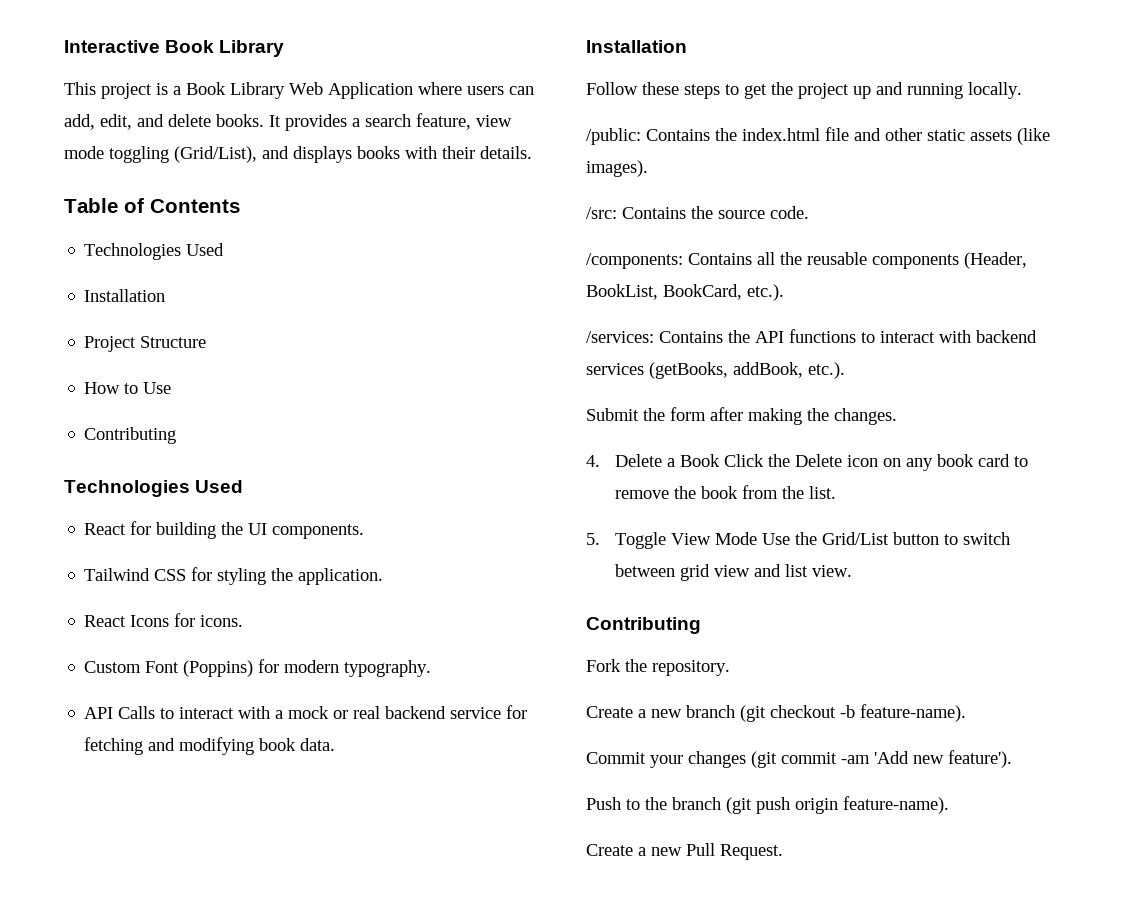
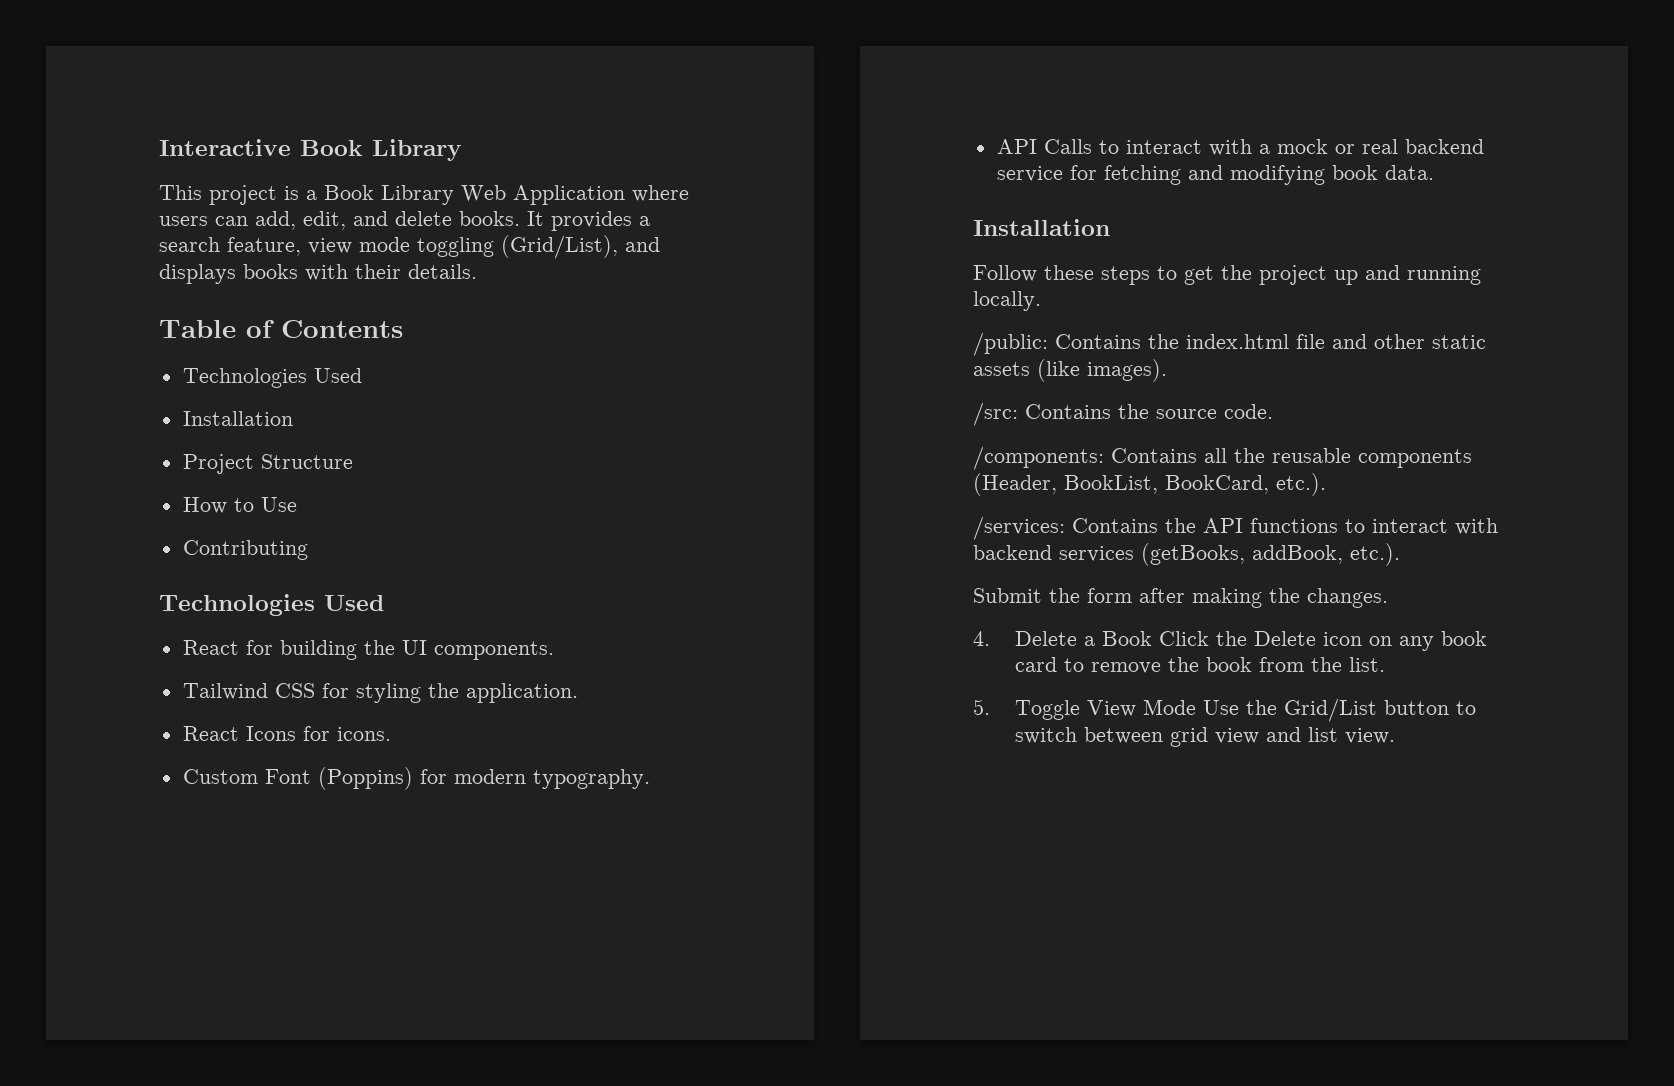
[586,617,701,634] [586,659,730,676] [586,704,966,722] [586,750,1012,768] [586,796,949,814] [586,843,783,860] // Contributing // Fork the repository. // Create a new branch (git checkout -b feature-name). // Commit your changes (git commit -am 'Add new feature'). // Push to the branch (git push origin feature-name). // Create a new Pull Request. -> (1396, 736) none

